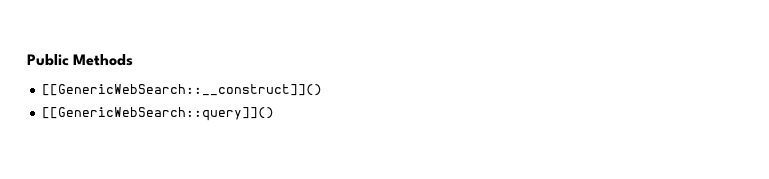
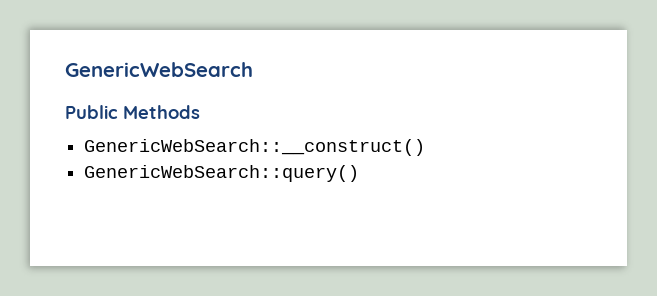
(27, 60) none -> [65,62,253,77] GenericWebSearch //
[41,84,322,96] [41,107,274,121] [[GenericWebSearch::__construct]]() // [[GenericWebSearch::query]]() -> [83,139,425,156] [83,165,359,182] GenericWebSearch::__construct() // GenericWebSearch::query()

